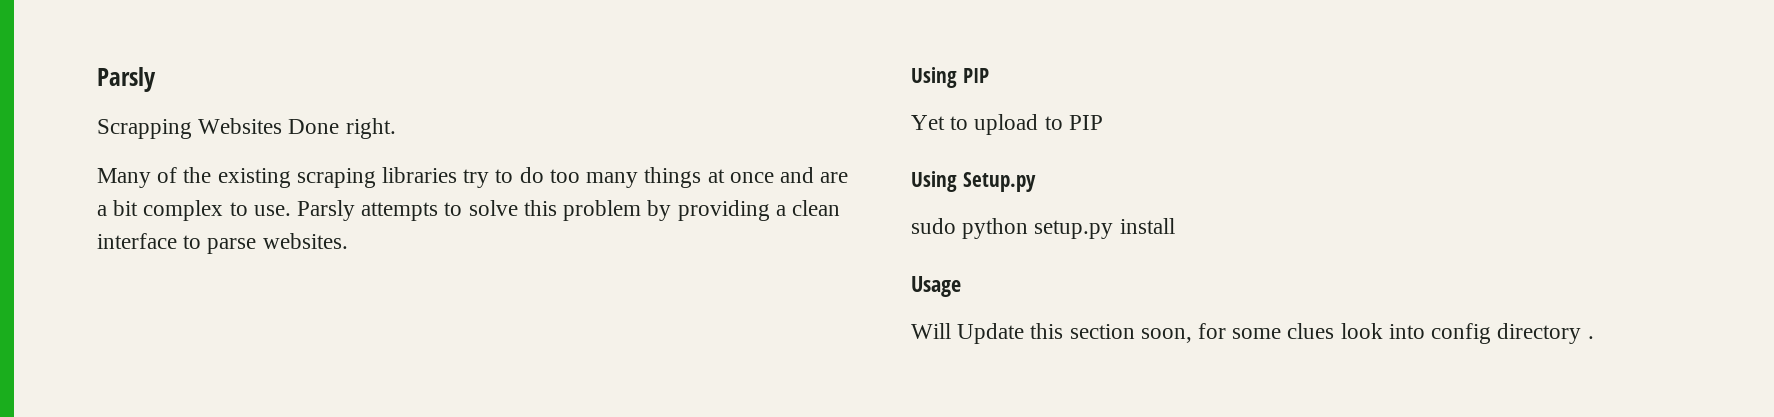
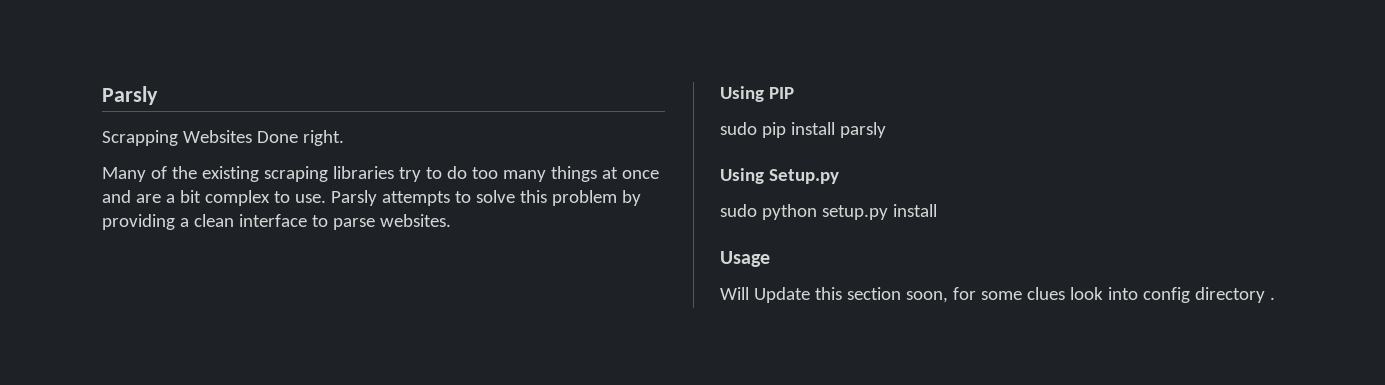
[911,114,1103,135] Yet to upload to PIP -> [720,122,886,138] sudo pip install parsly

